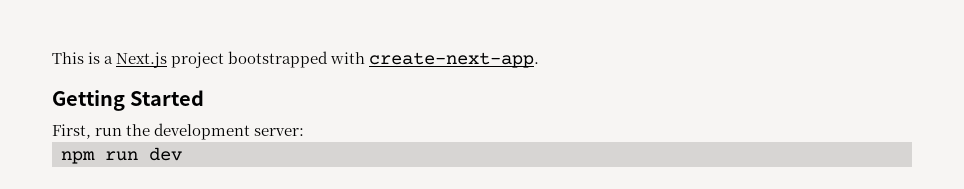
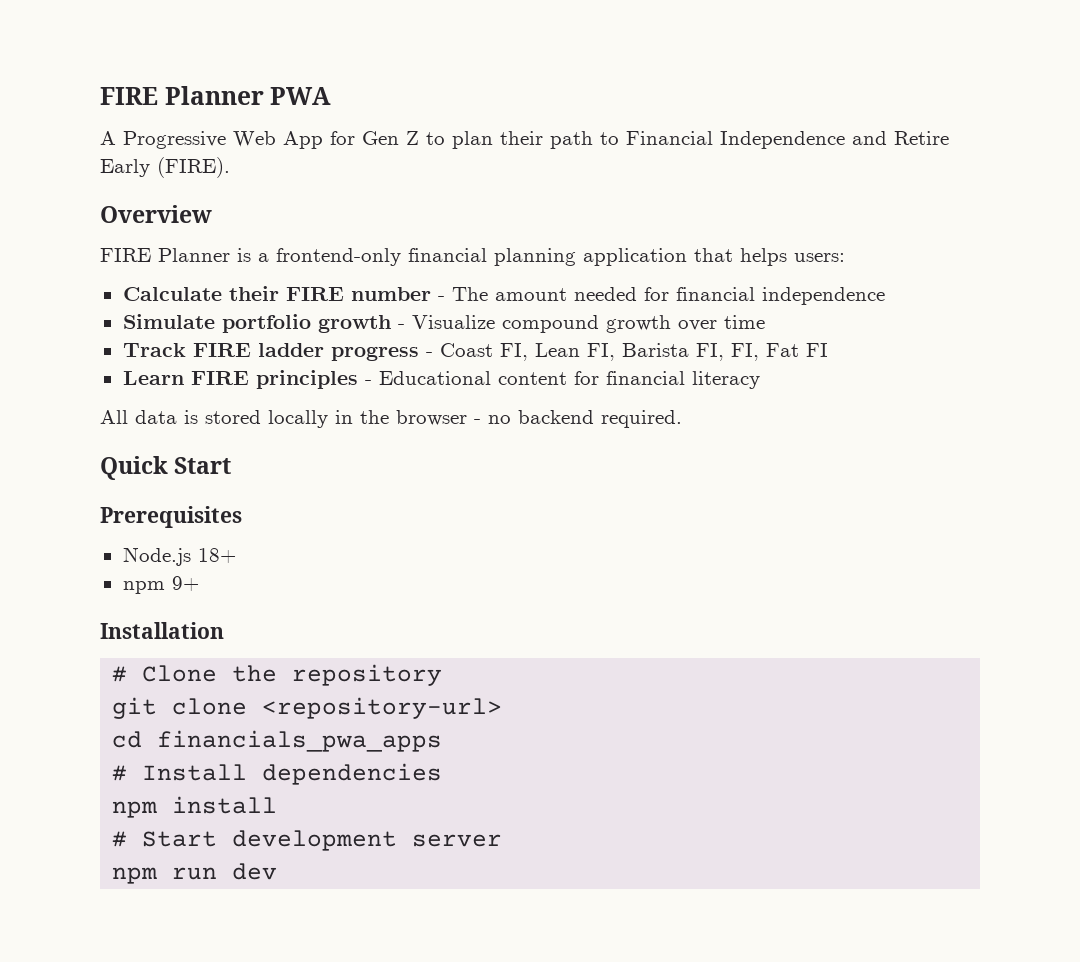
[52,51,540,68] [52,90,205,111] [52,123,305,140] This is a Next.js project bootstrapped with create-next-app. // Getting Started // First, run the development server: -> [100,86,332,105] [100,131,949,149] [100,157,230,178] [100,205,212,223] [100,248,845,266] [122,286,885,305] [122,314,765,333] [122,343,828,361] [122,370,760,389] [100,410,682,428] [100,456,232,480] [100,506,242,528] [122,547,236,566] [122,576,199,594] [100,622,224,639] [112,664,443,686] [112,697,503,719] [112,730,443,752] [112,763,443,785] [112,796,278,818] [112,830,503,851] FIRE Planner PWA // A Progressive Web App for Gen Z to plan their path to Financial Independence and Retire Early (FIRE). // Overview // FIRE Planner is a frontend-only financial planning application that helps users: // Calculate their FIRE number - The amount needed for financial independence // Simulate portfolio growth - Visualize compound growth over time // Track FIRE ladder progress - Coast FI, Lean FI, Barista FI, FI, Fat FI // Learn FIRE principles - Educational content for financial literacy // All data is stored locally in the browser - no backend required. // Quick Start // Prerequisites // Node.js 18+ // npm 9+ // Installation // # Clone the repository // git clone <repository-url> // cd financials_pwa_apps // # Install dependencies // npm install // # Start development server

